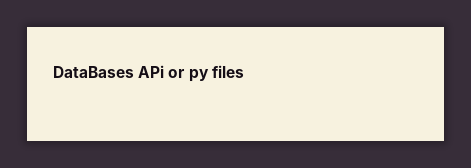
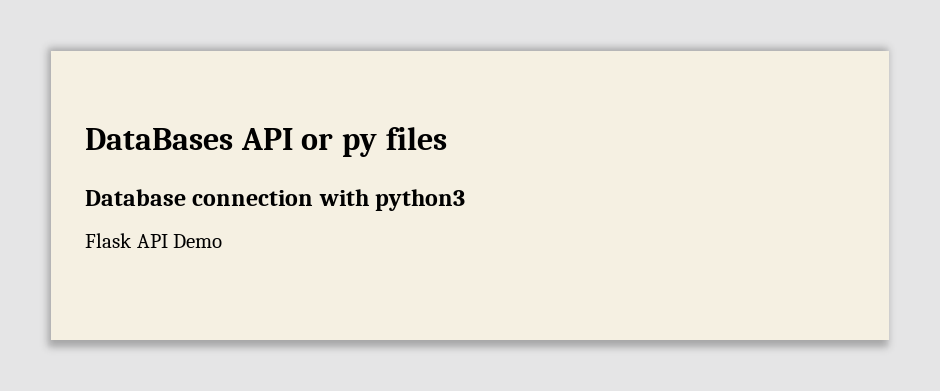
[138,65,165,78] APi -> [240,128,293,150] API
(244, 71) none -> [85,189,466,211] [85,233,223,248] // Database connection with python3 // Flask API Demo

